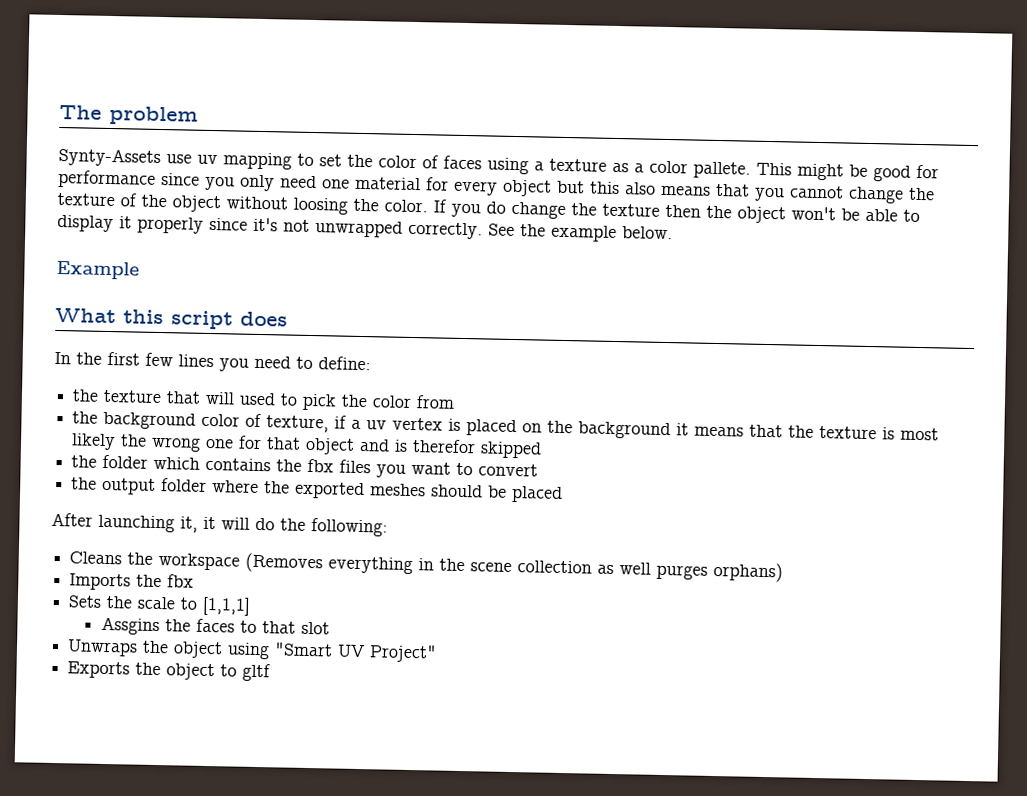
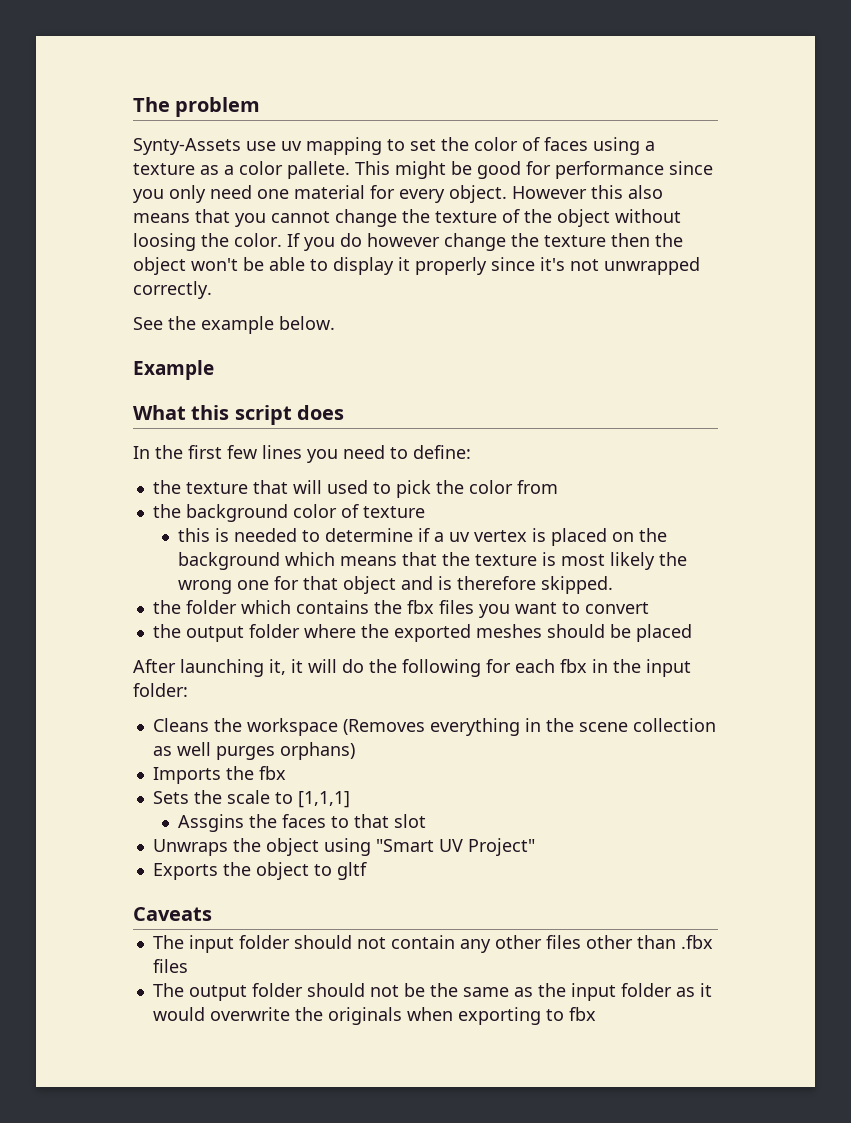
[502,179,585,197] object but -> [449,185,587,203] object. However
(506, 207) none -> [367,233,440,247] however
(483, 230) none -> (212, 290) //
[266,415,330,433] texture, -> [362,506,425,518] [177,528,413,542] texture // this is needed to determine
[676,423,690,436] it -> [284,552,335,566] which
[412,439,543,459] therefor skipped -> [456,576,613,594] therefore skipped.
[311,518,388,537] following: -> [402,659,691,677] [133,683,188,697] following for each fbx in the input folder:
(272, 672) none -> [133,907,212,921] [152,935,713,953] [152,959,188,973] [152,983,712,1001] [152,1007,596,1025] // Caveats // The input folder should not contain any other files other than .fbx files // The output folder should not be the same as the input folder as it would overwrite the originals when exporting to fbx

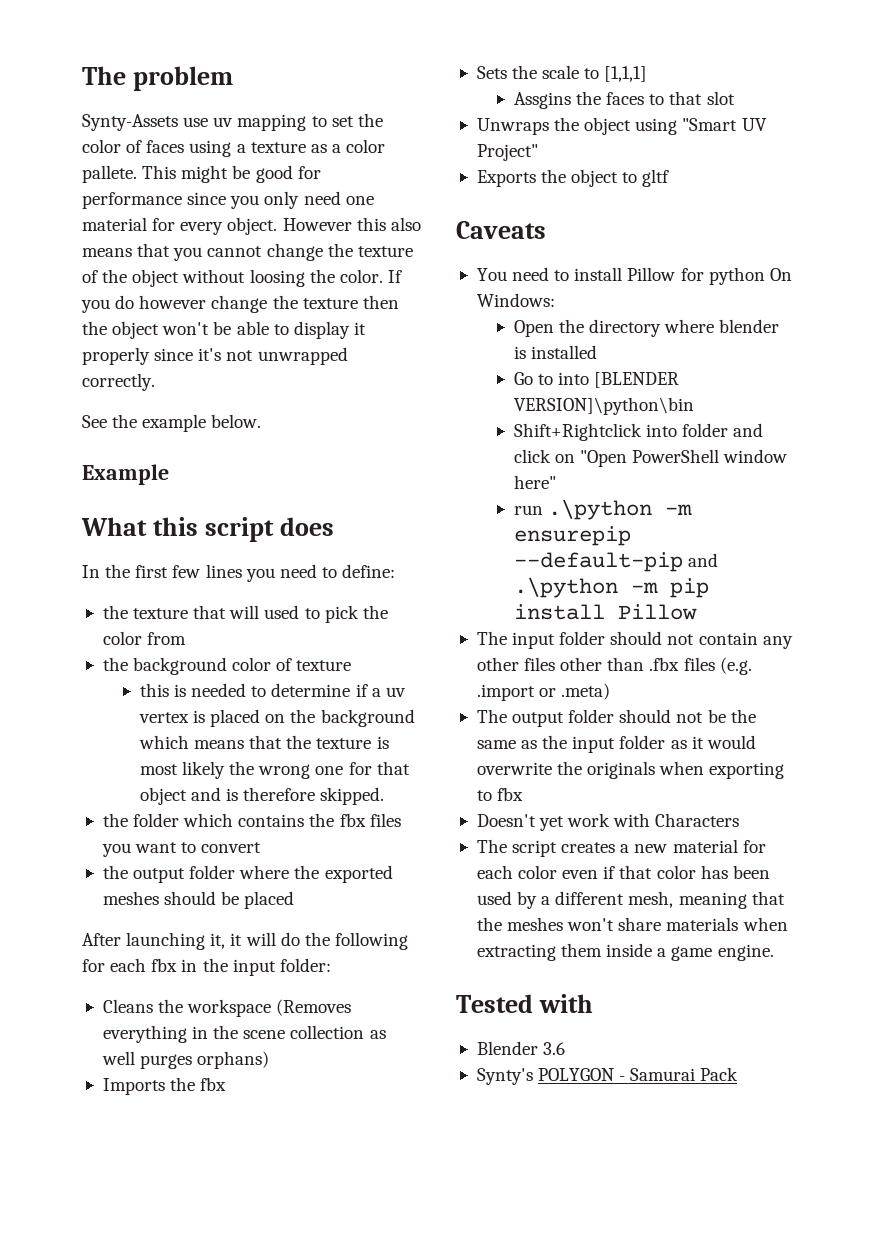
(212, 914) none -> [476,267,792,285] [476,293,555,307] [513,319,780,337] [513,345,597,359] [513,372,680,388] [513,397,694,415] [513,423,764,441] [513,449,788,467] [513,475,556,489] [513,499,692,520] [513,526,631,546] [513,552,718,572] [513,577,709,598] [513,604,697,620] // You need to install Pillow for python On Windows: // Open the directory where blender is installed // Go to into [BLENDER VERSION]\python\bin // Shift+Rightclick into folder and click on "Open PowerShell window here" // run .\python -m ensurepip --default-pip and .\python -m pip install Pillow
(188, 966) none -> [719,657,752,675] [476,683,611,701] (e.g. .import or .meta)
(596, 1014) none -> [476,813,740,831] [476,839,766,857] [476,865,770,879] [476,891,785,909] [476,917,788,931] [476,943,774,961] [456,994,593,1013] [476,1041,566,1055] [476,1067,739,1085] // Doesn't yet work with Characters // The script creates a new material for each color even if that color has been used by a different mesh, meaning that the meshes won't share materials when extracting them inside a game engine. // Tested with // Blender 3.6 // Synty's POLYGON - Samurai Pack

